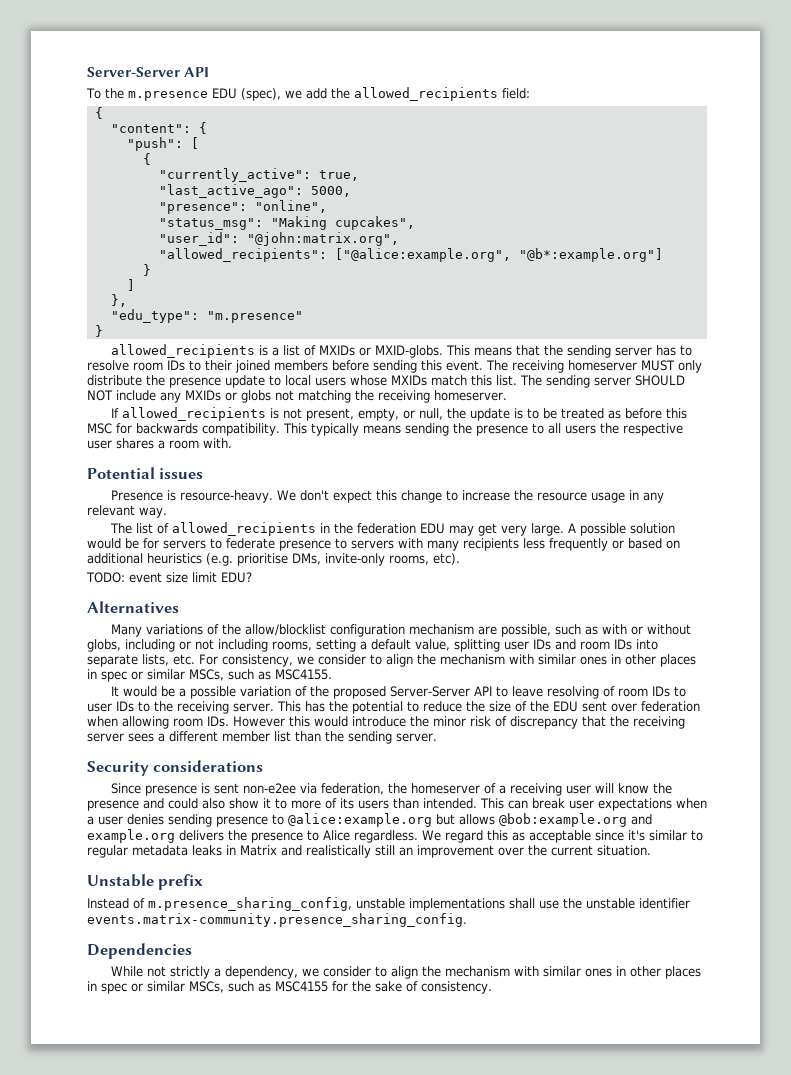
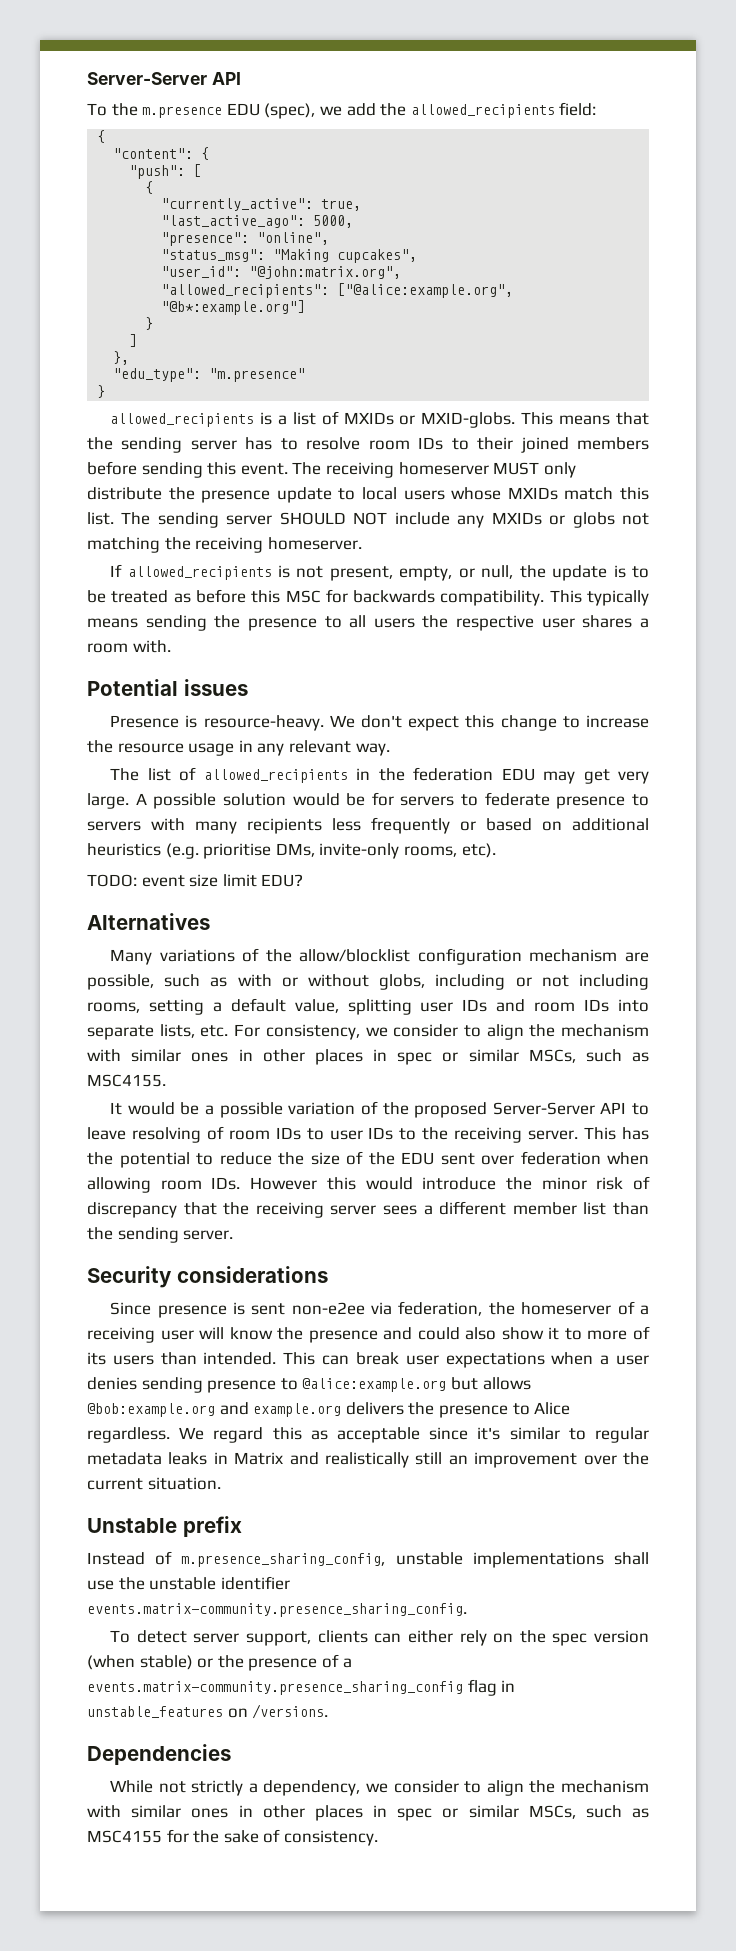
(467, 920) none -> [110,1630,650,1646] [87,1654,352,1671] [87,1679,516,1696] [87,1704,329,1719] // To detect server support, clients can either rely on the spec version (when stable) or the presence of a events.matrix-community.presence_sharing_config flag in unstable_features on /versions.

